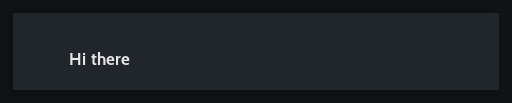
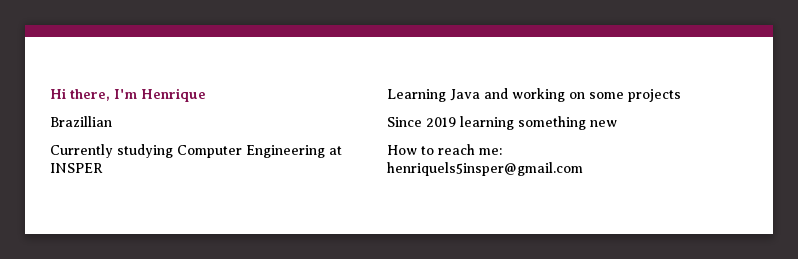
[90,52,130,65] there -> [70,88,206,102] [50,116,112,127] [50,144,342,158] [50,163,103,173] [387,88,681,102] [387,116,617,130] [387,144,502,155] [387,162,583,176] there, I'm Henrique // Brazillian // Currently studying Computer Engineering at INSPER // Learning Java and working on some projects // Since 2019 learning something new // How to reach me: henriquels5insper@gmail.com

